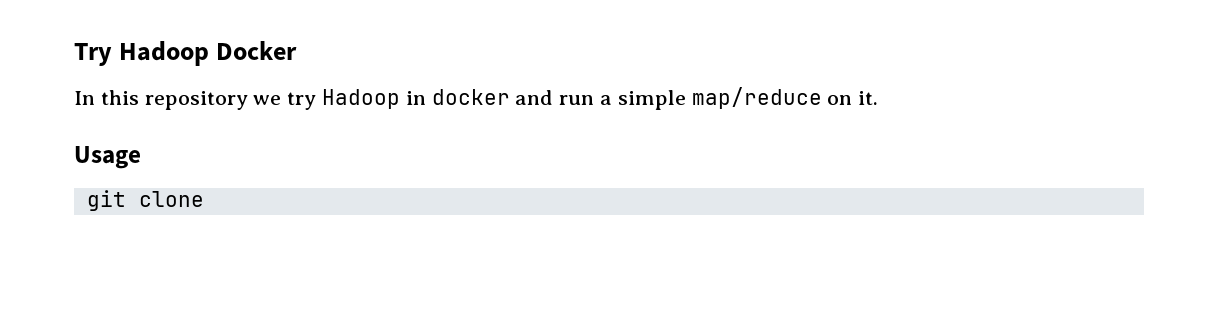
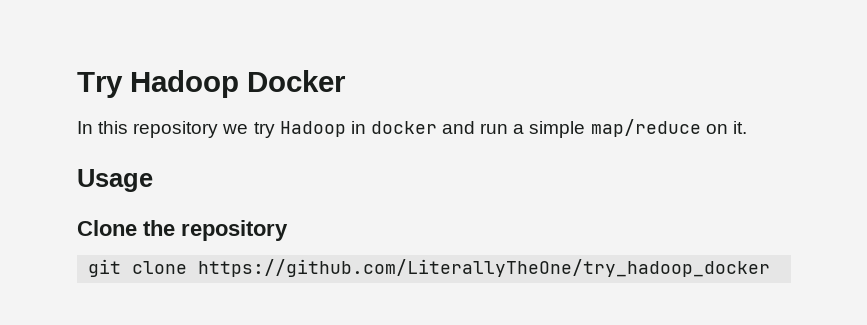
(141, 157) none -> [77,220,288,241] // Clone the repository
(204, 199) none -> [198,259,771,277] https://github.com/LiterallyTheOne/try_hadoop_docker

